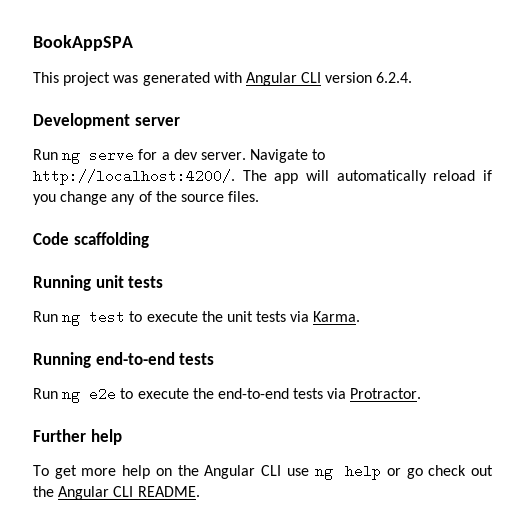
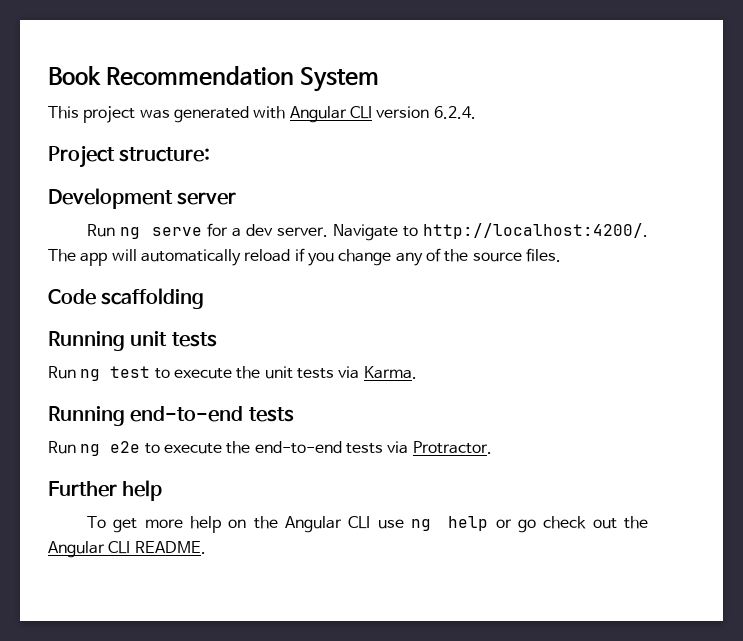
[33,35,133,51] BookAppSPA -> [48,66,380,92] Book Recommendation System
(413, 77) none -> [48,145,211,168] // Project structure:

